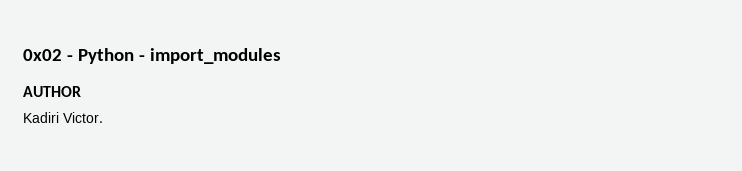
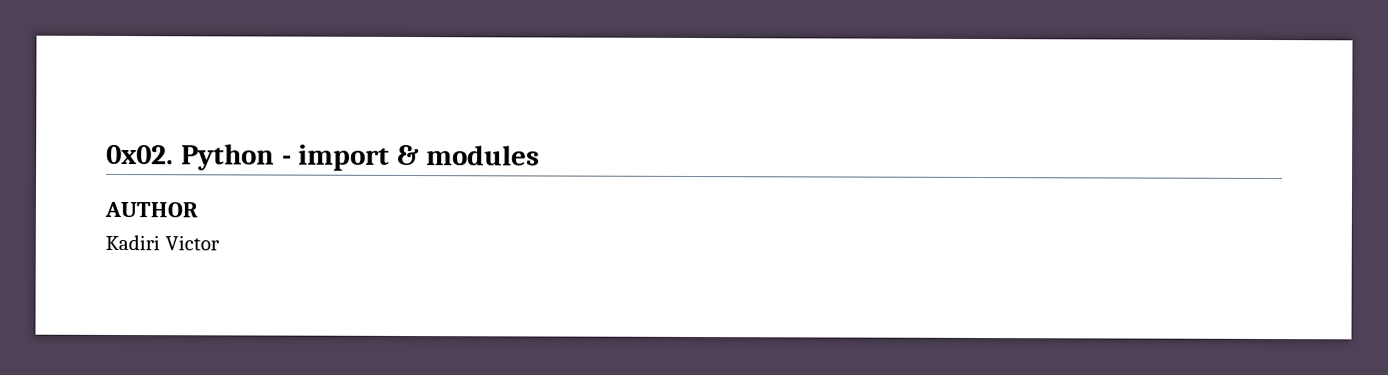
[23,48,281,64] 0x02 - Python - import_modules -> [106,143,541,171] 0x02. Python - import & modules
[63,112,103,123] Victor. -> [164,235,220,251] Victor

